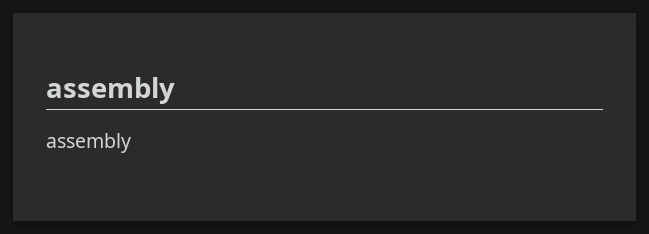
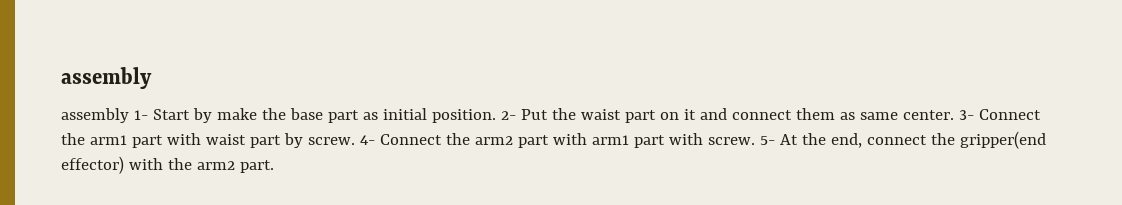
(131, 143) none -> [133,108,1041,123] [61,131,1046,149] [61,156,274,174] 1- Start by make the base part as initial position. 2- Put the waist part on it and connect them as same center. 3- Connect the arm1 part with waist part by screw. 4- Connect the arm2 part with arm1 part with screw. 5- At the end, connect the gripper(end effector) with the arm2 part.

